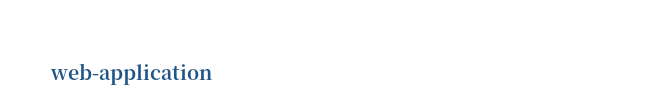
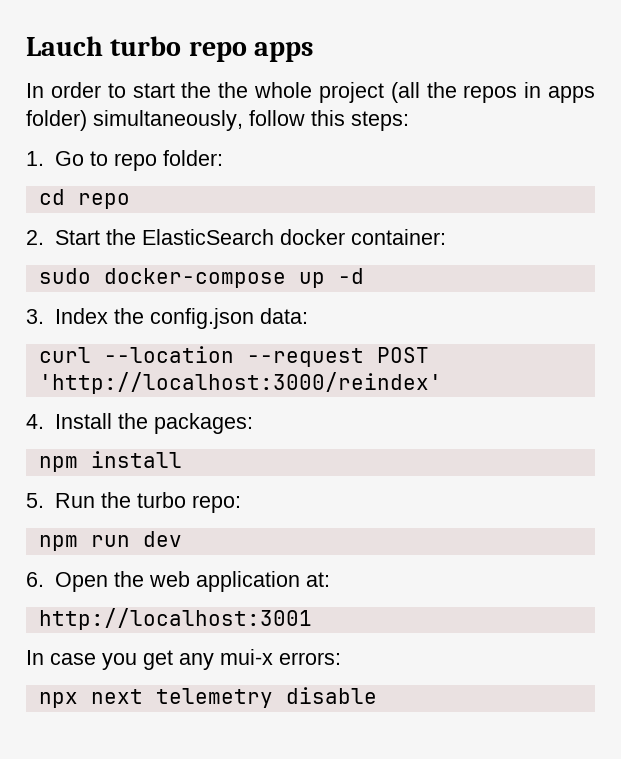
[50,63,212,85] web-application -> [26,36,314,62] [26,82,595,103] [26,110,409,131] [26,150,223,171] [38,189,130,209] [26,229,446,245] [38,268,364,288] [26,308,308,329] [38,346,429,367] [38,372,442,394] [26,413,253,434] [38,451,182,472] [26,492,241,513] [38,531,182,551] [26,571,330,592] [38,608,312,630] [26,649,341,670] [38,687,377,708] Lauch turbo repo apps // In order to start the the whole project (all the repos in apps folder) simultaneously, follow this steps: // 1. Go to repo folder: // cd repo // 2. Start the ElasticSearch docker container: // sudo docker-compose up -d // 3. Index the config.json data: // curl --location --request POST 'http://localhost:3000/reindex' // 4. Install the packages: // npm install // 5. Run the turbo repo: // npm run dev // 6. Open the web application at: // http://localhost:3001 // In case you get any mui-x errors: // npx next telemetry disable

